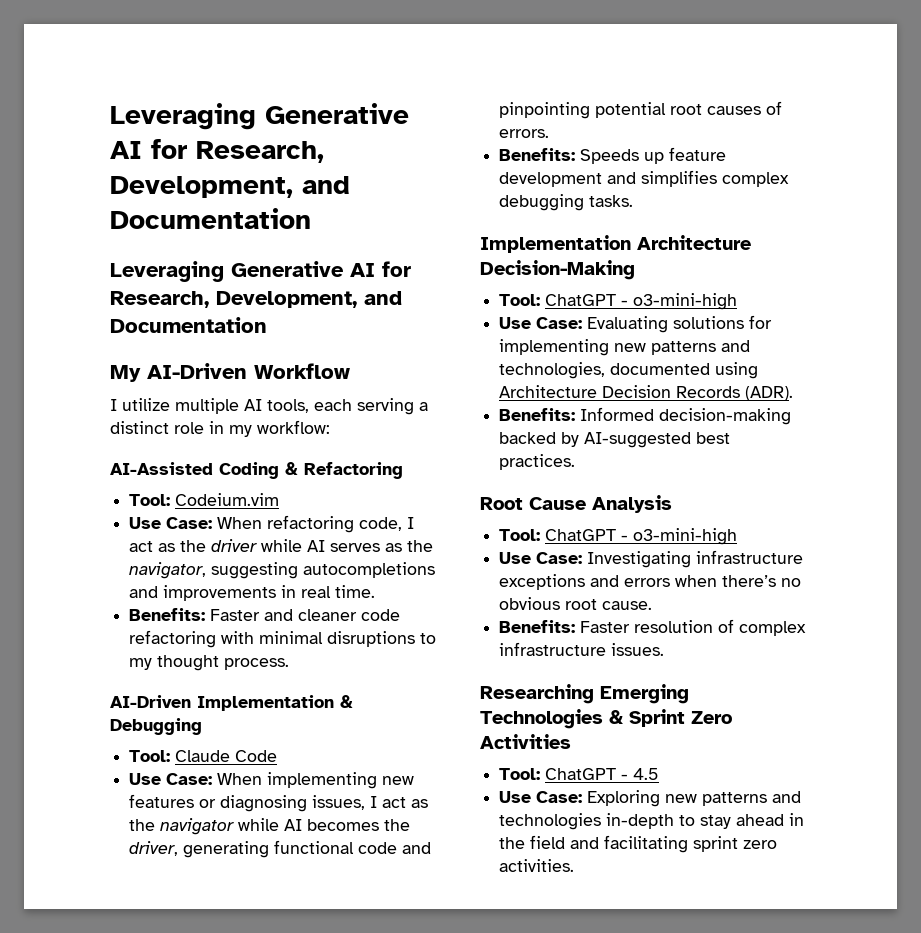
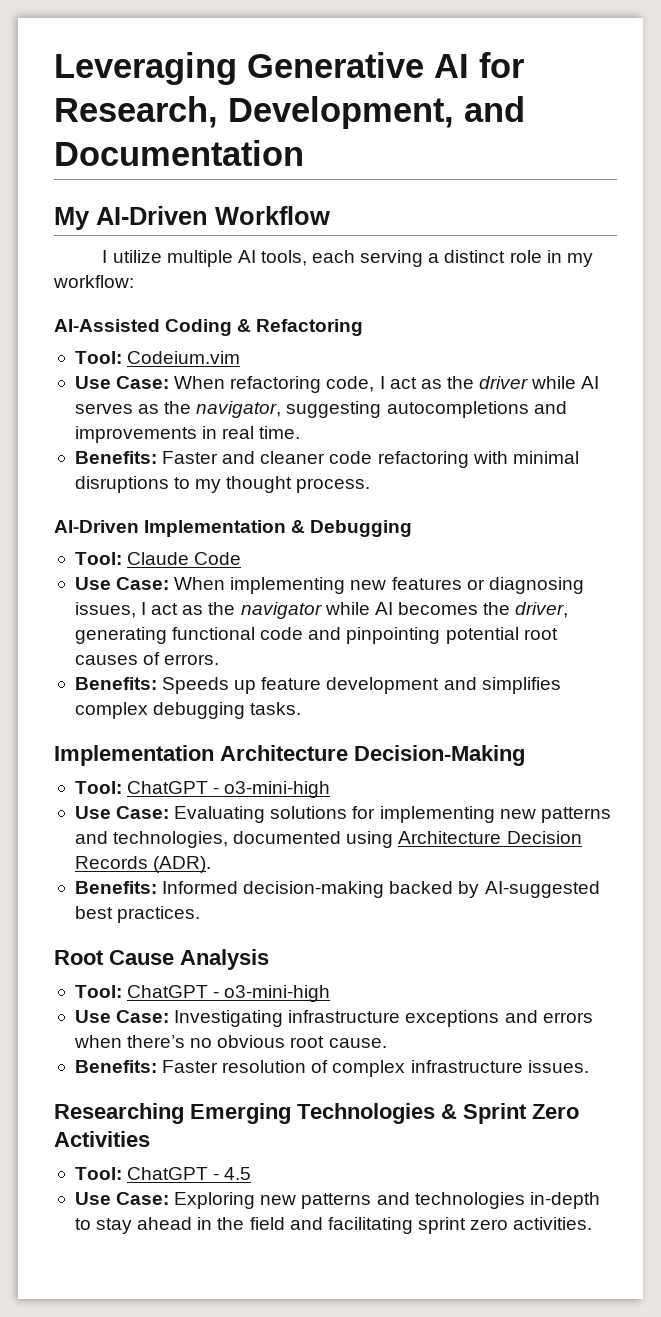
[110,103,409,130] [110,139,324,163] [110,176,350,198] [110,208,311,229] [110,261,411,282] [110,291,402,308] [110,317,267,333] Leveraging Generative AI for Research, Development, and Documentation // Leveraging Generative AI for Research, Development, and Documentation -> [54,52,524,85] [54,96,525,129] [54,140,304,166] Leveraging Generative AI for Research, Development, and Documentation

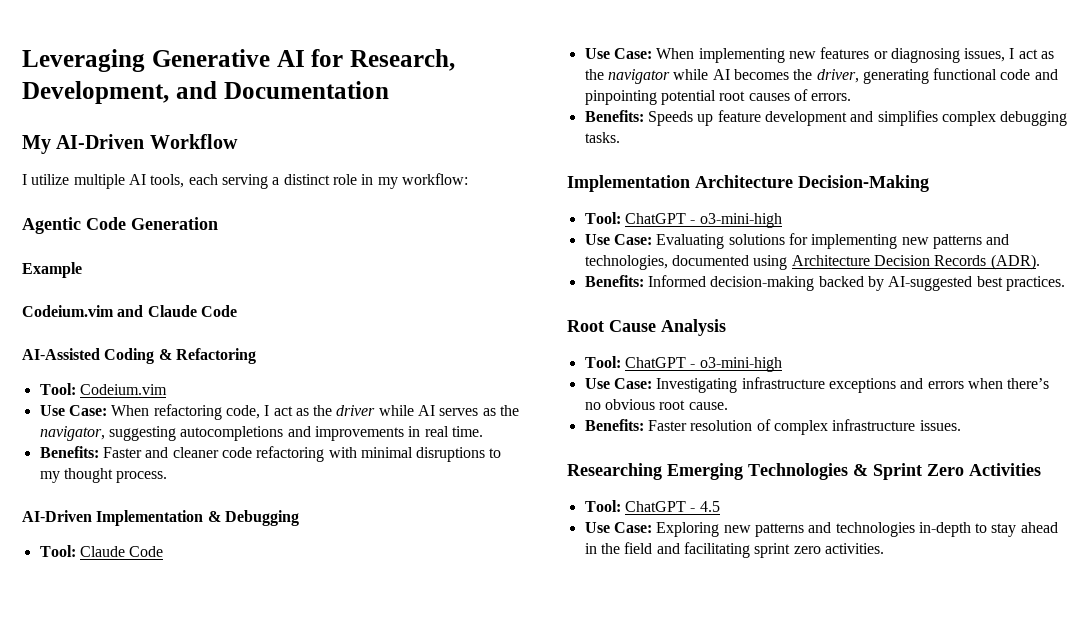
(134, 281) none -> [22,217,218,234] [22,262,82,278] [22,305,237,317] // Agentic Code Generation // Example // Codeium.vim and Claude Code

